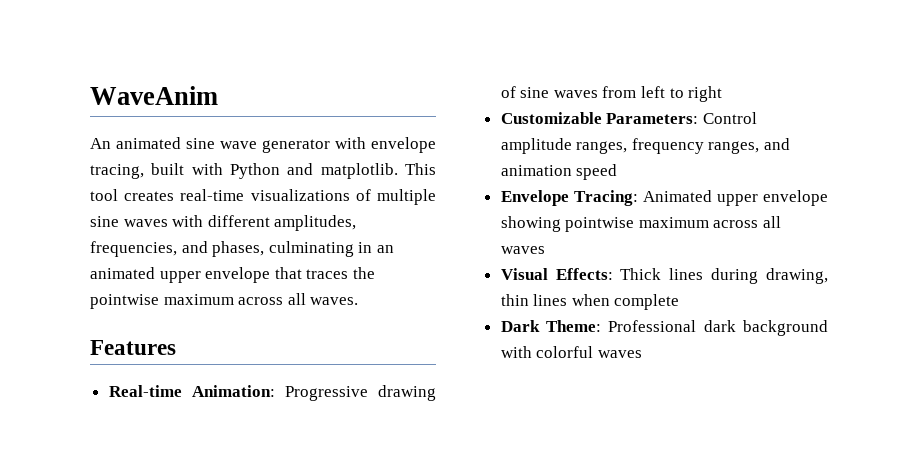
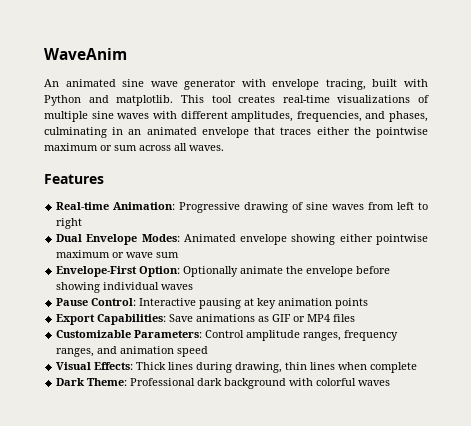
[159,271,201,283] upper -> (197, 131) none
(349, 274) none -> [316,127,350,135] either
(234, 299) none -> [100,145,137,151] or sum
(723, 94) none -> [56,234,428,245] [56,250,180,258] [56,266,391,277] [56,282,194,293] [56,298,369,309] [56,314,356,325] // Dual Envelope Modes: Animated envelope showing either pointwise maximum or wave sum // Envelope-First Option: Optionally animate the envelope before showing individual waves // Pause Control: Interactive pausing at key animation points // Export Capabilities: Save animations as GIF or MP4 files
[500,190,828,206] [500,216,782,232] [500,246,545,254] // Envelope Tracing: Animated upper envelope showing pointwise maximum across all waves -> (209, 351) none

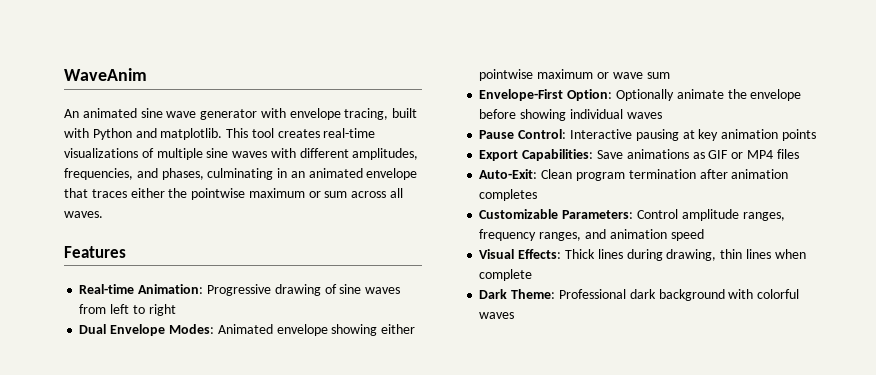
(356, 318) none -> [479,169,789,181] [479,189,538,201] // Auto-Exit: Clean program termination after animation completes

